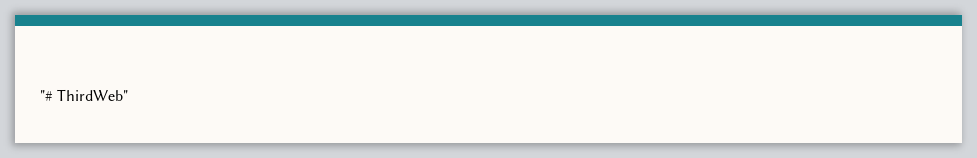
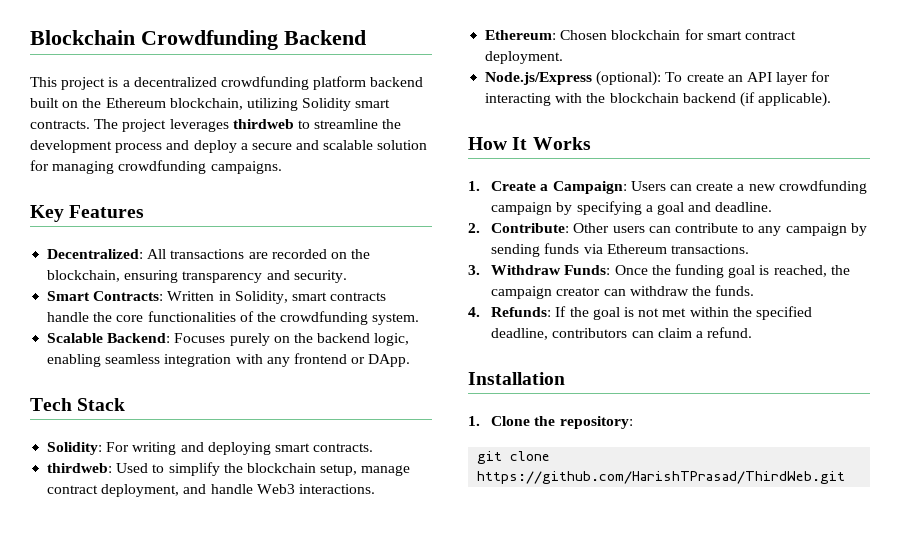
[40,89,129,101] "# ThirdWeb" -> [30,30,366,50] [30,76,424,90] [30,98,391,111] [30,119,402,132] [30,140,428,153] [30,160,282,174] [30,205,145,222] [47,249,371,259] [47,270,347,283] [47,291,387,304] [47,311,420,325] [47,333,410,346] [47,353,411,367] [30,398,126,411] [47,442,374,455] [47,462,411,476] [47,484,375,497] [485,29,796,40] [485,51,564,64] [485,71,831,86] [485,92,832,107] [468,137,591,150] [468,180,867,194] [491,201,773,215] [468,223,867,236] [491,243,750,257] [468,264,850,278] [491,285,755,299] [468,306,812,320] [491,327,753,340] [468,372,565,385] [468,416,633,429] [477,451,551,464] [477,471,846,484] Blockchain Crowdfunding Backend // This project is a decentralized crowdfunding platform backend built on the Ethereum blockchain, utilizing Solidity smart contracts. The project leverages thirdweb to streamline the development process and deploy a secure and scalable solution for managing crowdfunding campaigns. // Key Features // Decentralized: All transactions are recorded on the blockchain, ensuring transparency and security. // Smart Contracts: Written in Solidity, smart contracts handle the core functionalities of the crowdfunding system. // Scalable Backend: Focuses purely on the backend logic, enabling seamless integration with any frontend or DApp. // Tech Stack // Solidity: For writing and deploying smart contracts. // thirdweb: Used to simplify the blockchain setup, manage contract deployment, and handle Web3 interactions. // Ethereum: Chosen blockchain for smart contract deployment. // Node.js/Express (optional): To create an API layer for interacting with the blockchain backend (if applicable). // How It Works // 1. Create a Campaign: Users can create a new crowdfunding campaign by specifying a goal and deadline. // 2. Contribute: Other users can contribute to any campaign by sending funds via Ethereum transactions. // 3. Withdraw Funds: Once the funding goal is reached, the campaign creator can withdraw the funds. // 4. Refunds: If the goal is not met within the specified deadline, contributors can claim a refund. // Installation // 1. Clone the repository: // git clone https://github.com/HarishTPrasad/ThirdWeb.git

